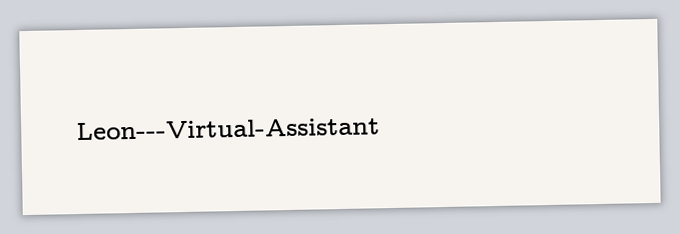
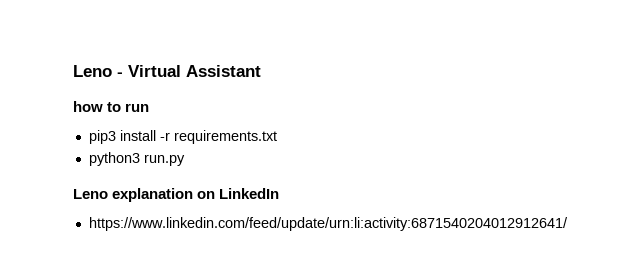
[76,117,380,141] Leon---Virtual-Assistant -> [73,65,261,77] [73,101,150,112] [88,130,277,144] [88,152,185,166] [73,188,280,202] [88,217,568,231] Leno - Virtual Assistant // how to run // pip3 install -r requirements.txt // python3 run.py // Leno explanation on LinkedIn // https://www.linkedin.com/feed/update/urn:li:activity:6871540204012912641/

